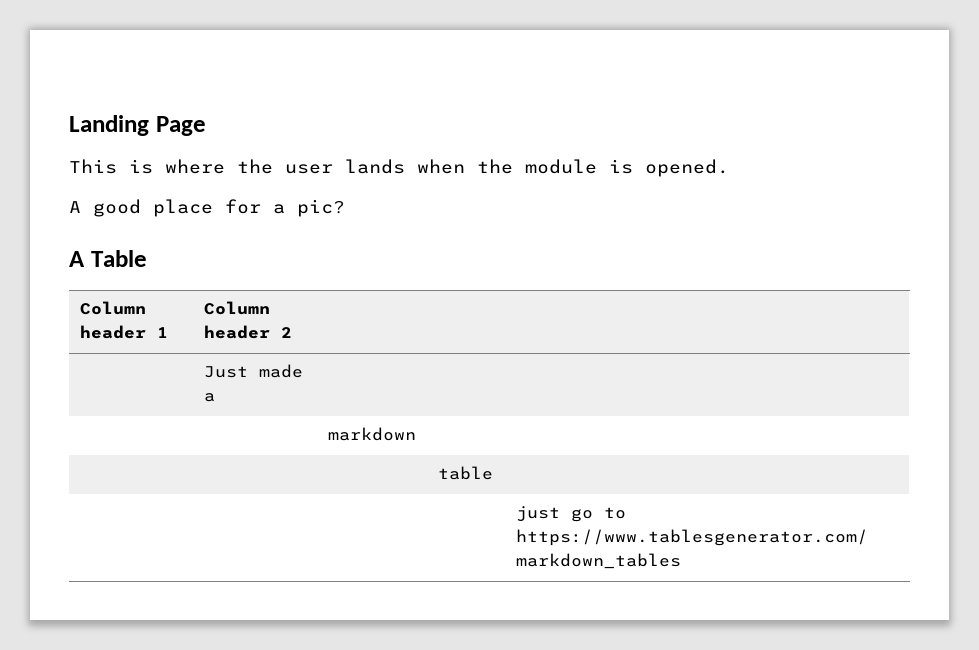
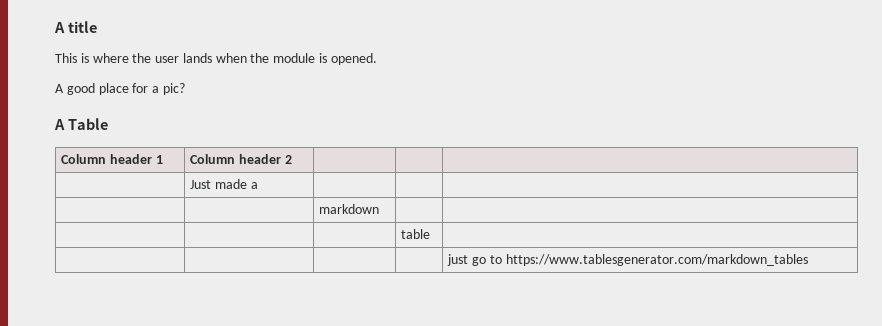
[69,115,206,136] Landing Page -> [54,21,97,33] A title

